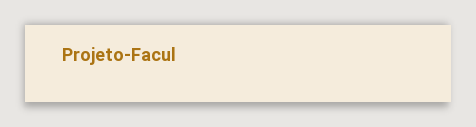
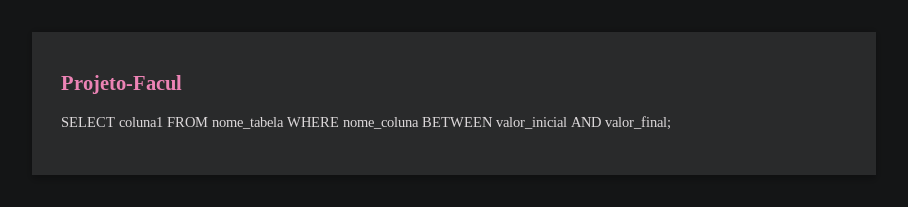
(176, 56) none -> [61,116,671,130] // SELECT coluna1 FROM nome_tabela WHERE nome_coluna BETWEEN valor_inicial AND valor_final;

